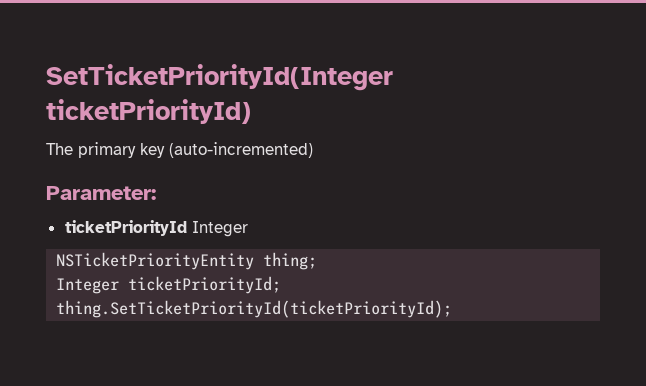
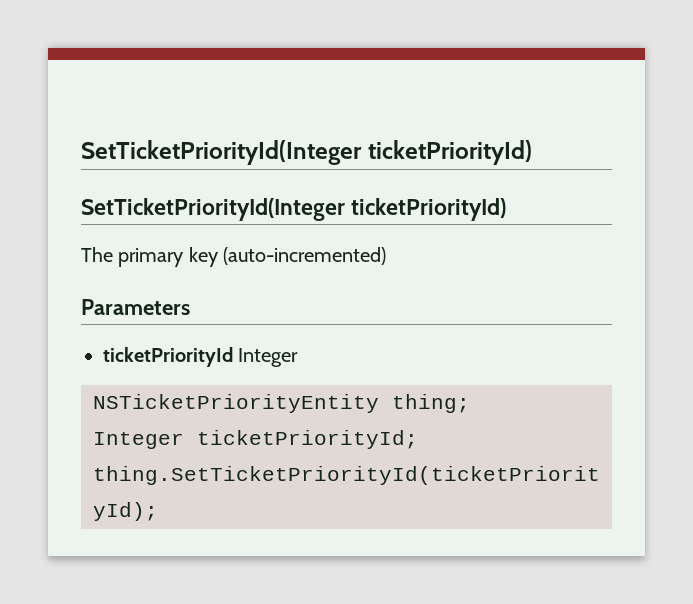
[46,64,393,91] [46,99,251,124] SetTicketPriorityId(Integer ticketPriorityId) -> [81,140,532,165] [81,198,507,221] SetTicketPriorityId(Integer ticketPriorityId) // SetTicketPriorityId(Integer ticketPriorityId)
[46,186,156,200] Parameter: -> [81,299,190,315] Parameters

